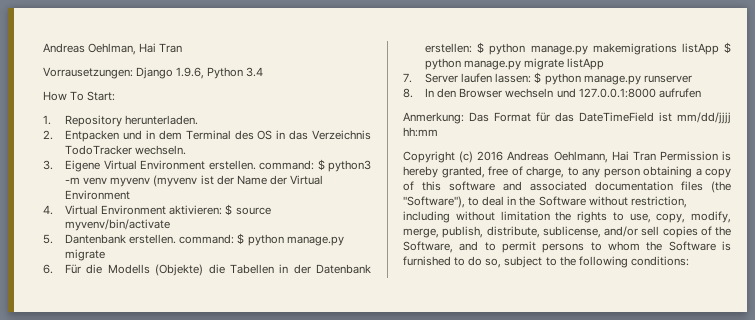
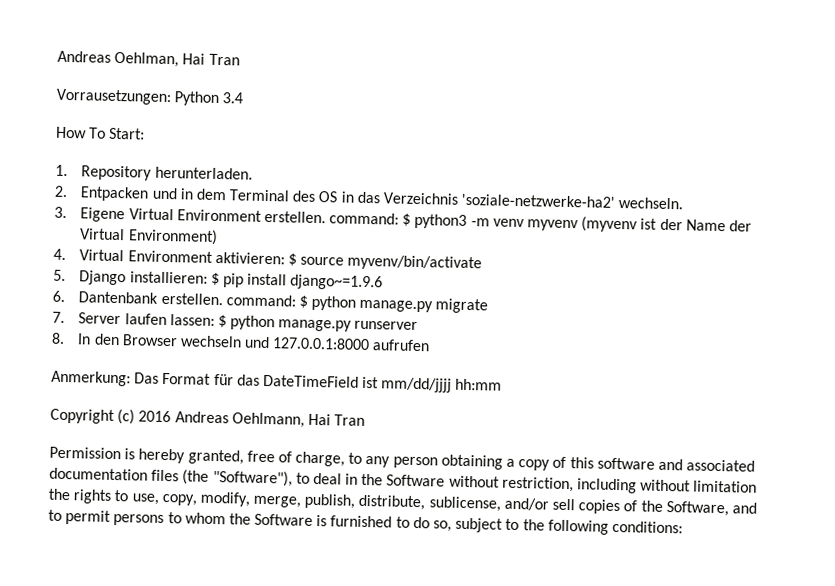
[136,67,205,79] Django 1.9.6, -> (171, 97) none
[65,145,133,155] TodoTracker -> [461,193,616,208] 'soziale-netzwerke-ha2'
[65,190,131,200] Environment -> [127,228,218,245] Environment)
(53, 239) none -> [79,270,384,291] [52,290,65,302] Django installieren: $ pip install django~=1.9.6 // 6.
[43,264,371,276] [425,42,731,55] [425,58,605,70] // 6. Für die Modells (Objekte) die Tabellen in der Datenbank erstellen: $ python manage.py makemigrations listApp $ python manage.py migrate listApp -> (489, 306) none
(656, 156) none -> (366, 420) //

